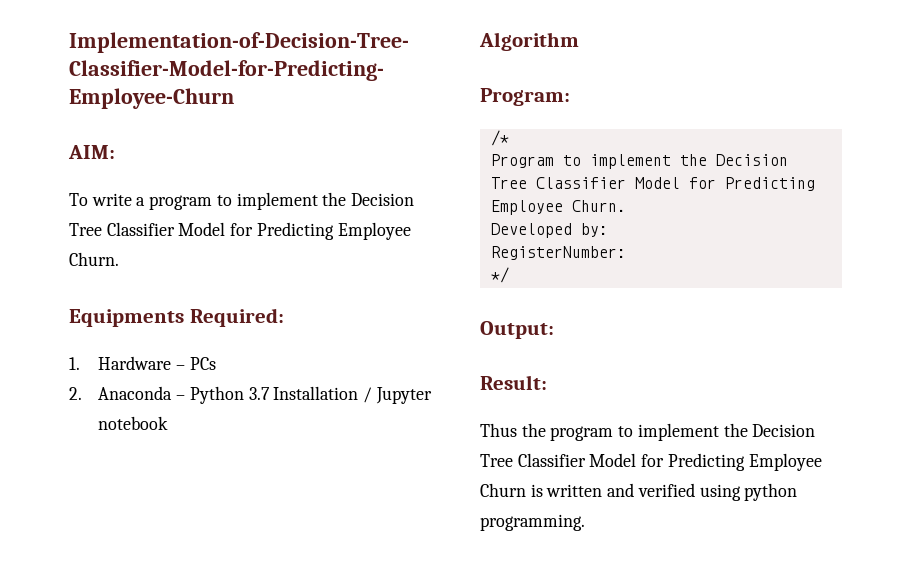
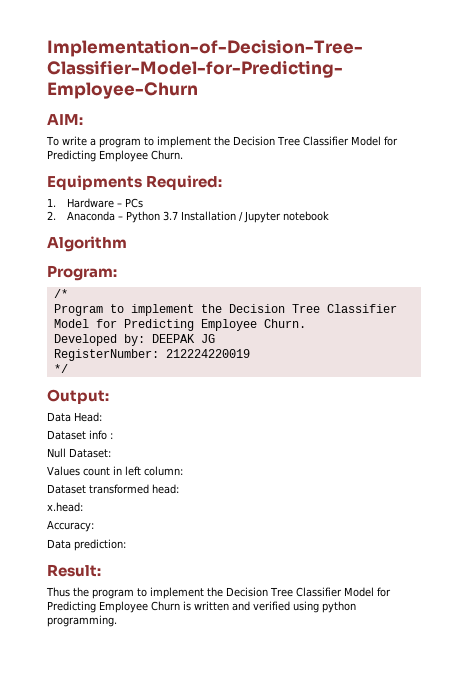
(608, 230) none -> [151,334,215,343] DEEPAK JG
(626, 253) none -> [165,349,250,358] 212224220019
(554, 330) none -> [47,412,102,422] [47,430,113,440] [47,448,111,458] [47,466,183,476] [47,484,179,494] [47,502,83,512] [47,520,94,532] [47,539,126,551] // Data Head: // Dataset info : // Null Dataset: // Values count in left column: // Dataset transformed head: // x.head: // Accuracy: // Data prediction:

